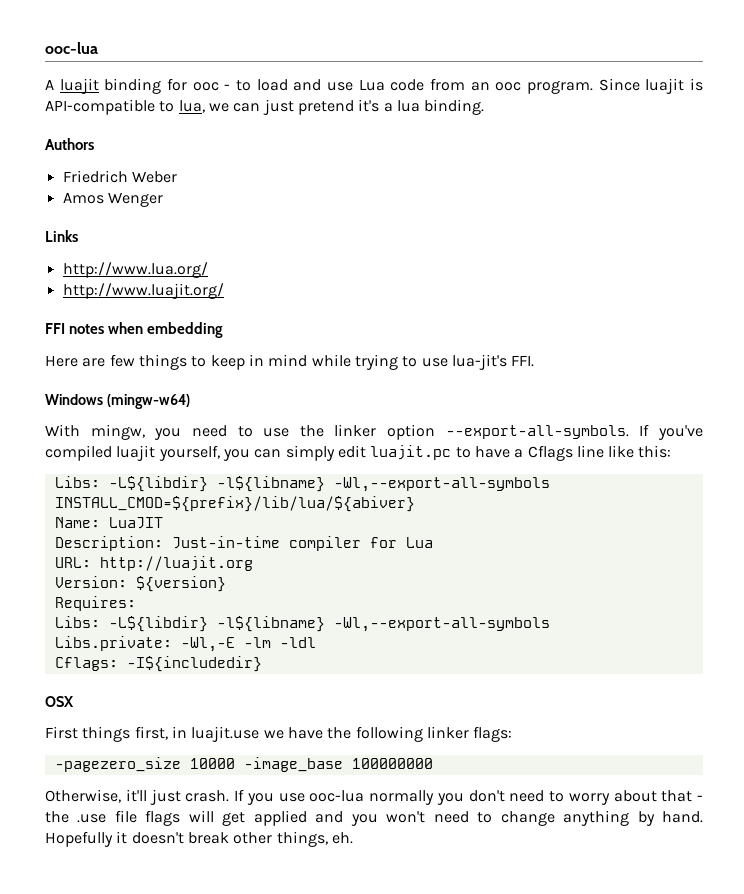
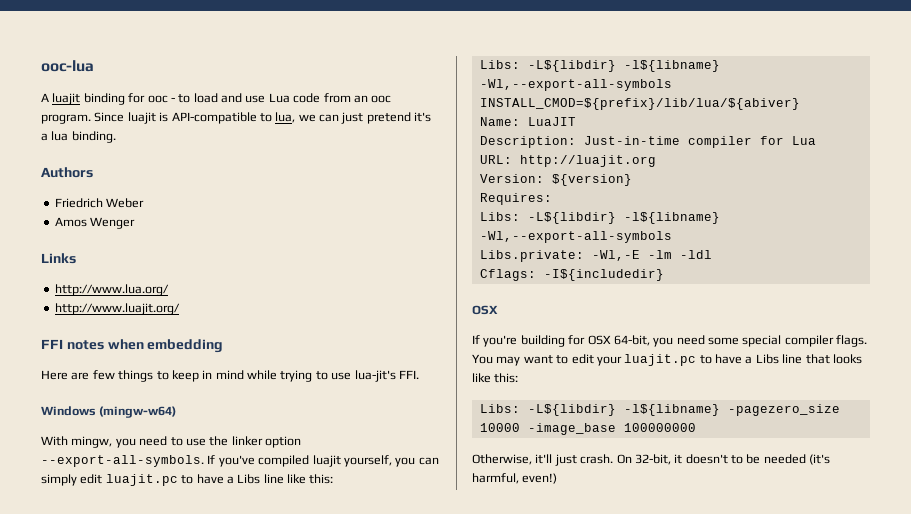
[527,445,573,461] Cflags -> [237,474,261,484] Libs
[45,726,513,742] First things first, in luajit.use we have the following linker flags: // -> [472,335,868,347] [472,354,862,366] [472,373,519,383] [479,404,720,416] If you're building for OSX 64-bit, you need some special compiler flags. You may want to edit your luajit.pc to have a Libs line that looks like this: // Libs: -L${libdir} -l${libname}
[234,789,703,805] [45,810,704,826] [45,831,353,847] If you use ooc-lua normally you don't need to worry about that - the .use file flags will get applied and you won't need to change anything by hand. Hopefully it doesn't break other things, eh. -> [616,454,831,465] [472,473,558,484] On 32-bit, it doesn't to be needed (it's harmful, even!)

